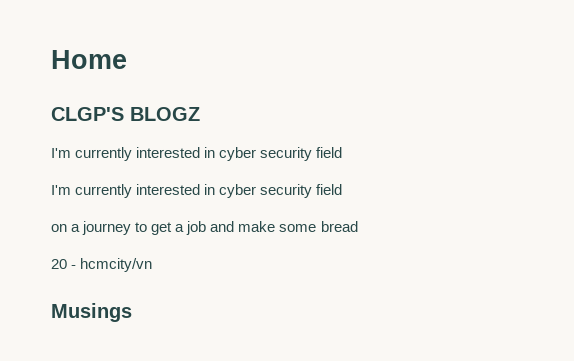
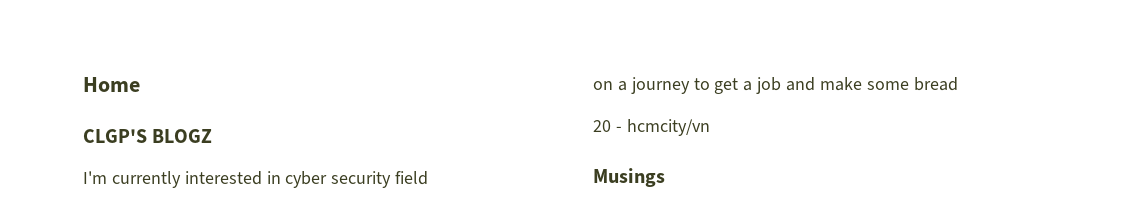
[51,184,343,198] // I'm currently interested in cyber security field -> (429, 178) none

